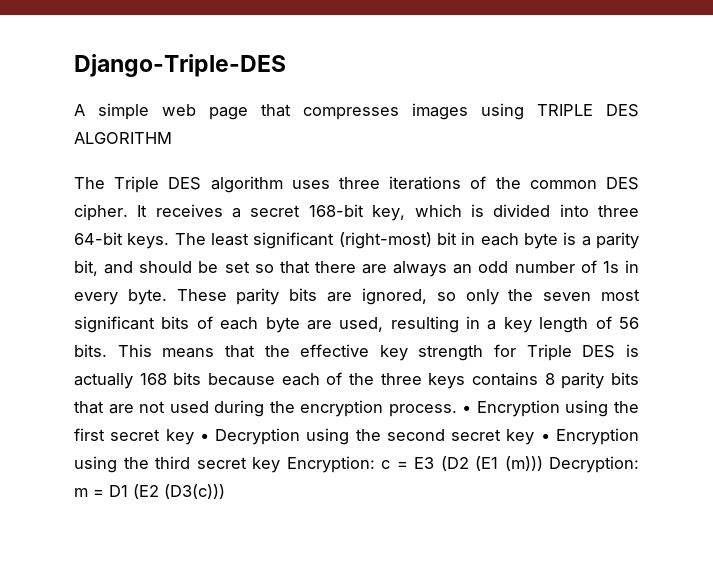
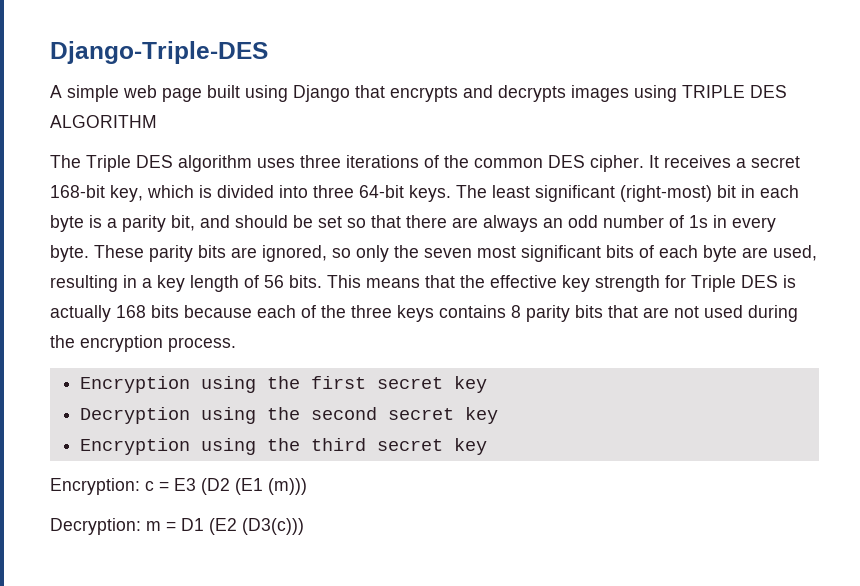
[261,104,399,120] that compresses -> [207,85,566,102] built using Django that encrypts and decrypts
[462,405,472,413] • -> (236, 344) //
[199,433,209,441] • -> (487, 384) //
[540,433,550,441] • -> (498, 415) //
(280, 465) none -> (487, 446) //
(543, 463) none -> (307, 486) //

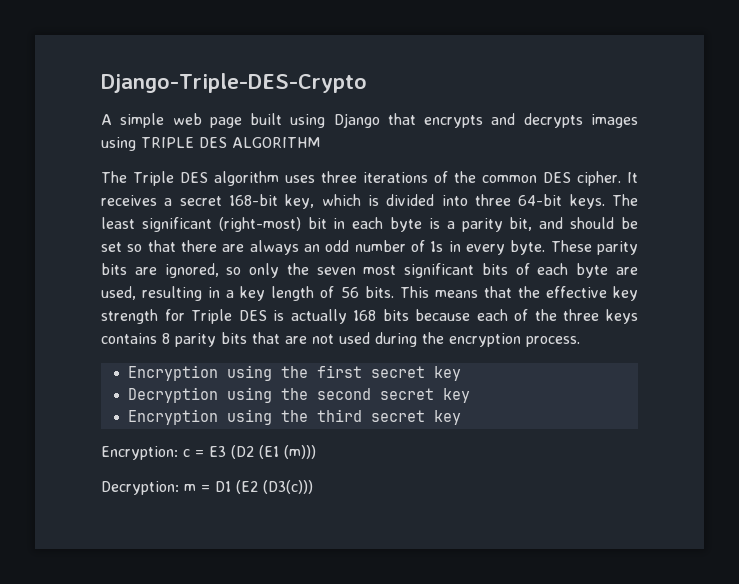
[50,41,268,64] Django-Triple-DES -> [101,73,367,93] Django-Triple-DES-Crypto

